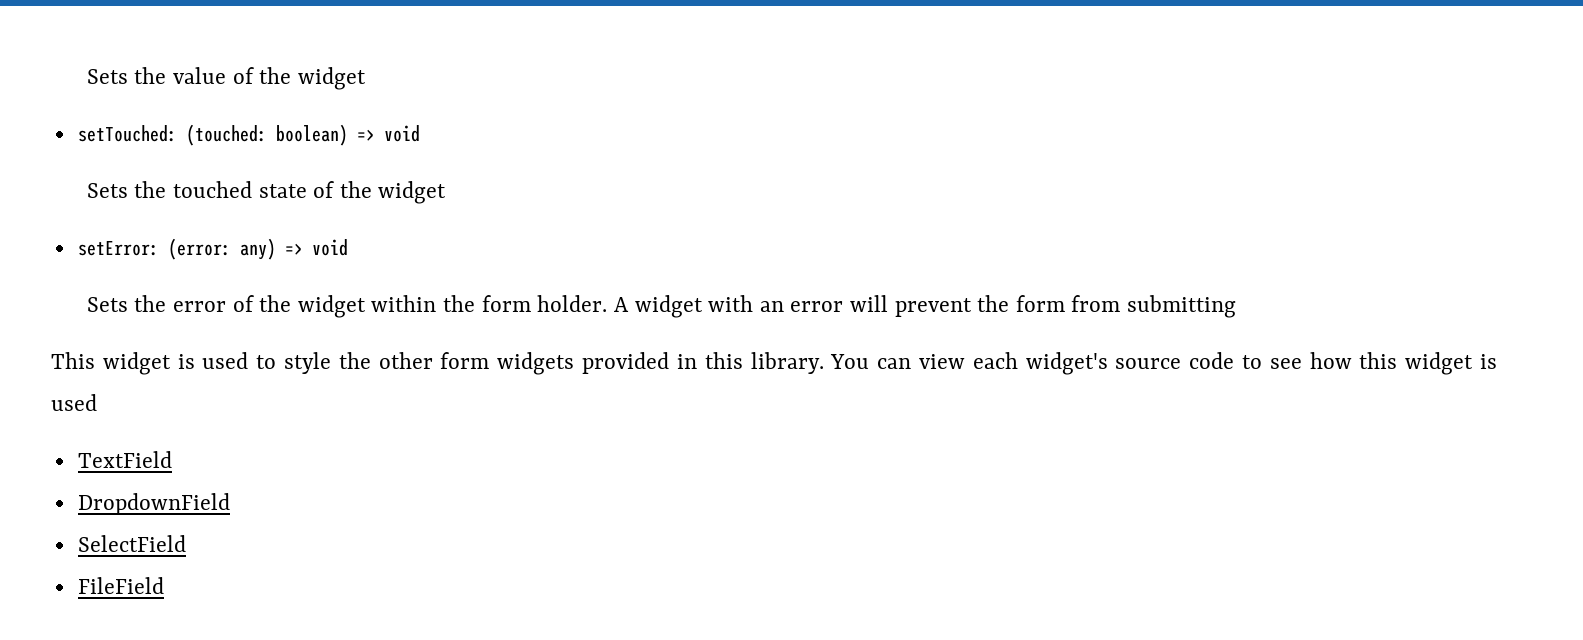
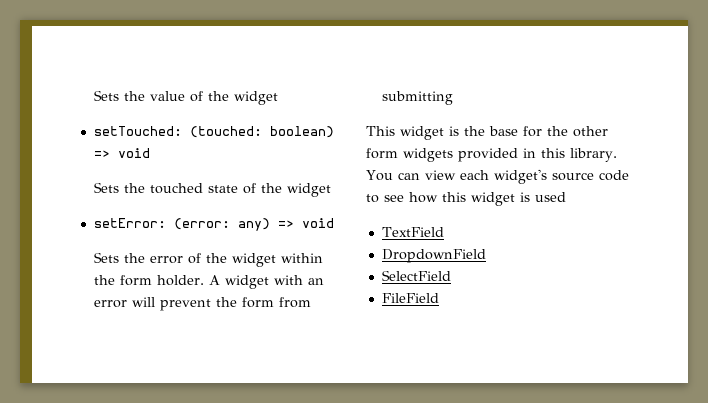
[202,352,332,374] used to style -> [464,126,542,137] the base for

